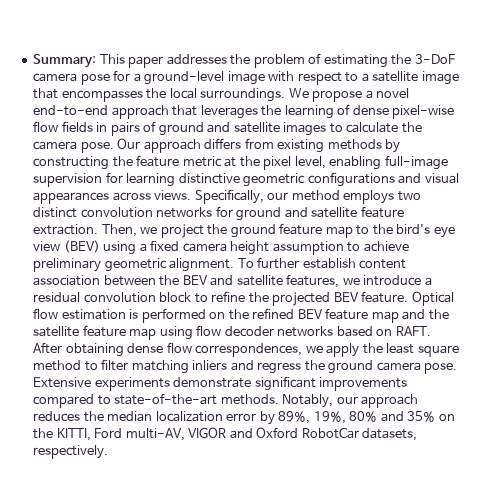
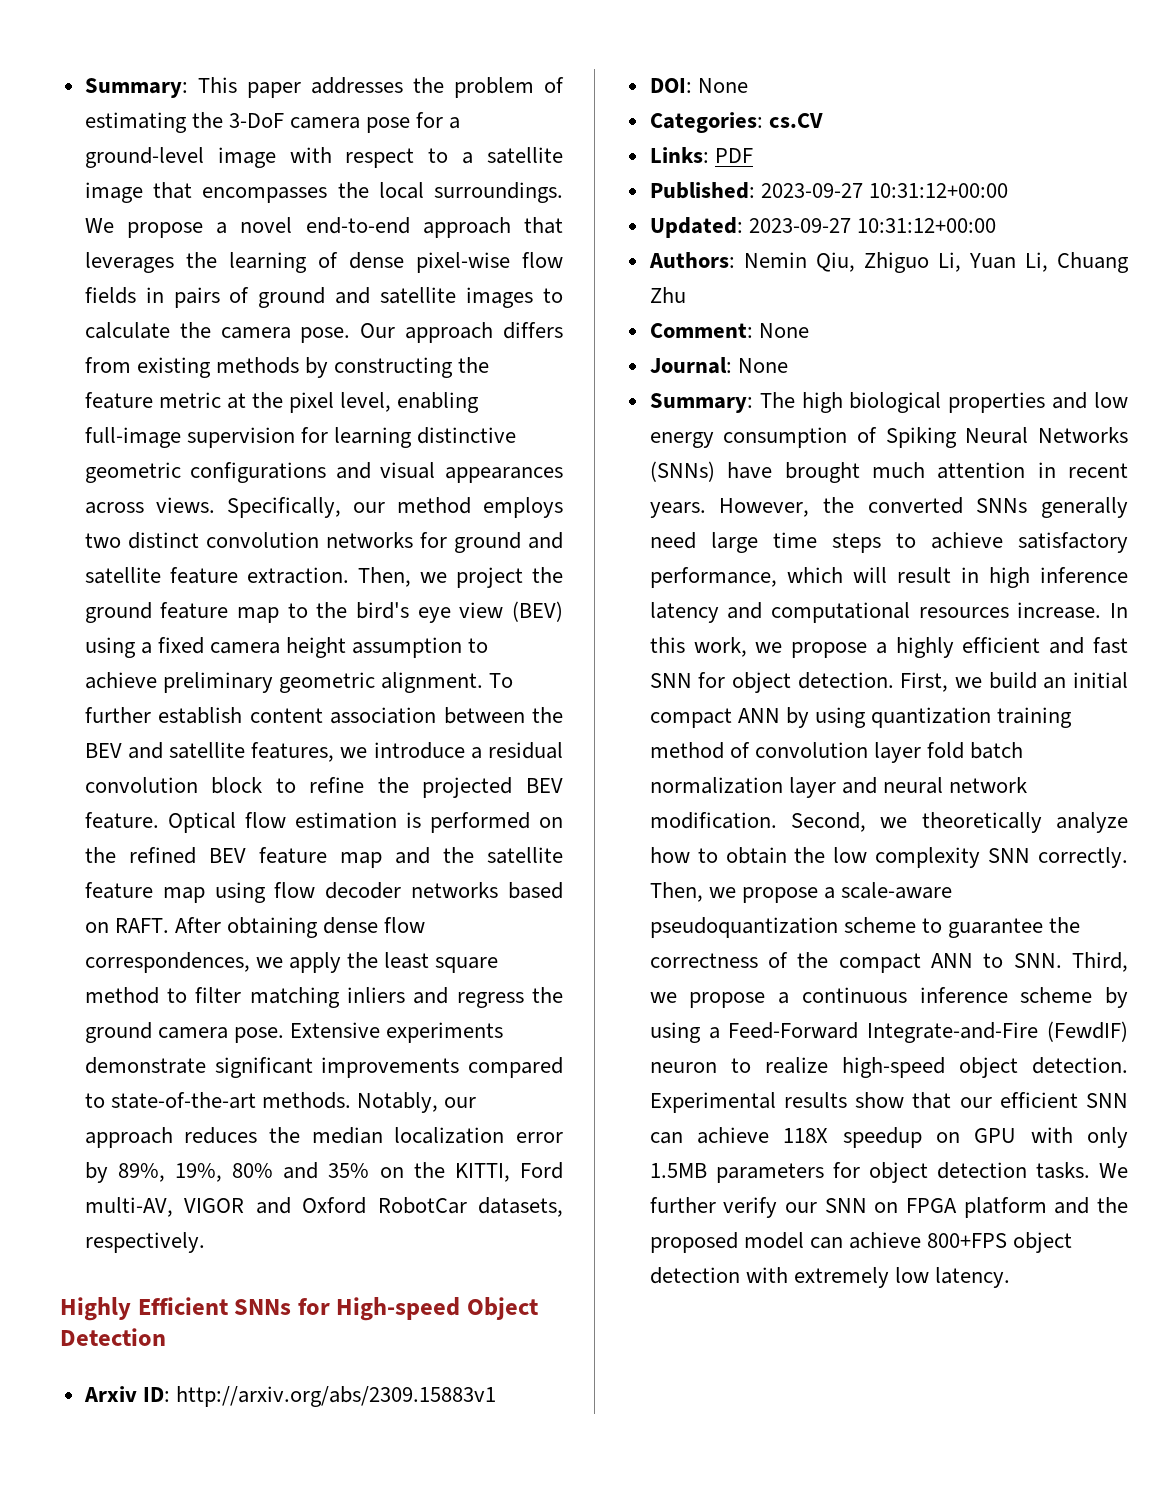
(109, 452) none -> [60,1297,539,1321] [60,1328,166,1346] [83,1386,496,1407] [649,78,748,93] [649,112,823,133] [649,147,753,163] [649,182,1008,199] [649,217,996,238] [648,252,1129,273] [649,287,686,303] [649,323,809,338] [649,357,788,374] [649,392,1128,413] [649,427,1128,448] [649,461,1128,483] [649,497,1128,518] [649,532,1128,553] [649,567,1128,588] [649,602,1128,623] [649,637,1128,658] [649,672,1128,693] [649,707,1073,728] [649,742,1024,763] [649,777,1028,798] [649,812,1128,833] [649,847,1128,868] [649,882,953,903] [649,917,1081,938] [649,952,1128,973] [649,987,1128,1008] [649,1021,1128,1043] [649,1057,1128,1078] [649,1092,1128,1113] [649,1127,1128,1148] [649,1162,1128,1183] [649,1197,1128,1218] [649,1232,1073,1253] [649,1267,1011,1288] // Highly Efficient SNNs for High-speed Object Detection // Arxiv ID: http://arxiv.org/abs/2309.15883v1 // DOI: None // Categories: cs.CV // Links: PDF // Published: 2023-09-27 10:31:12+00:00 // Updated: 2023-09-27 10:31:12+00:00 // Authors: Nemin Qiu, Zhiguo Li, Yuan Li, Chuang Zhu // Comment: None // Journal: None // Summary: The high biological properties and low energy consumption of Spiking Neural Networks (SNNs) have brought much attention in recent years. However, the converted SNNs generally need large time steps to achieve satisfactory performance, which will result in high inference latency and computational resources increase. In this work, we propose a highly efficient and fast SNN for object detection. First, we build an initial compact ANN by using quantization training method of convolution layer fold batch normalization layer and neural network modification. Second, we theoretically analyze how to obtain the low complexity SNN correctly. Then, we propose a scale-aware pseudoquantization scheme to guarantee the correctness of the compact ANN to SNN. Third, we propose a continuous inference scheme by using a Feed-Forward Integrate-and-Fire (FewdIF) neuron to realize high-speed object detection. Experimental results show that our efficient SNN can achieve 118X speedup on GPU with only 1.5MB parameters for object detection tasks. We further verify our SNN on FPGA platform and the proposed model can achieve 800+FPS object detection with extremely low latency.

